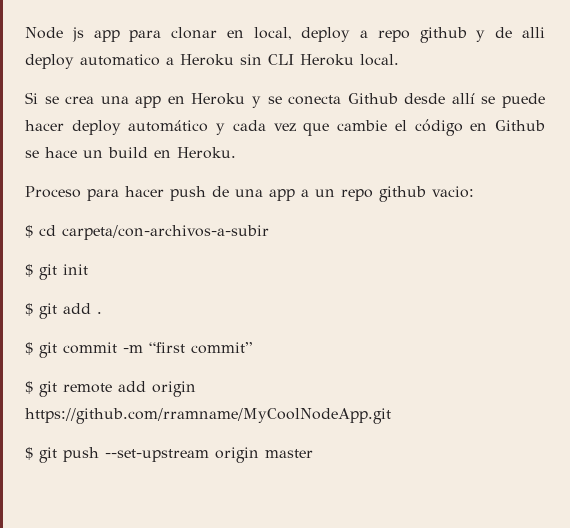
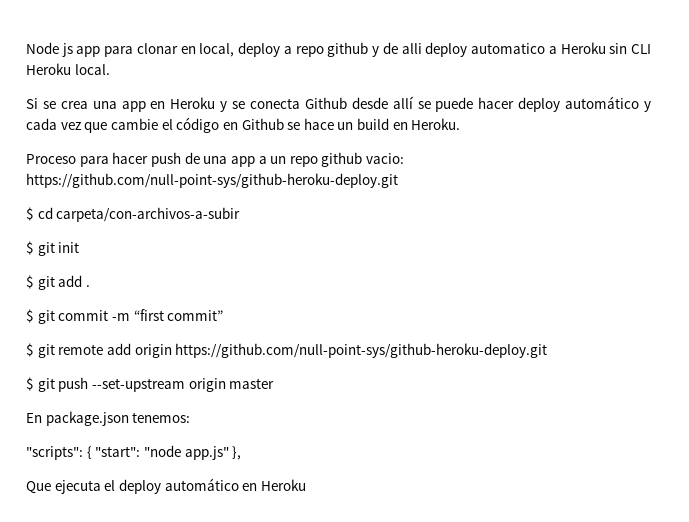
(474, 192) none -> [26,173,398,188] https://github.com/null-point-sys/github-heroku-deploy.git
[25,408,391,424] https://github.com/rramname/MyCoolNodeApp.git -> [175,343,548,358] https://github.com/null-point-sys/github-heroku-deploy.git
(313, 453) none -> [26,411,191,426] [26,445,242,460] [26,478,306,494] // En package.json tenemos: // "scripts": { "start": "node app.js" }, // Que ejecuta el deploy automático en Heroku

